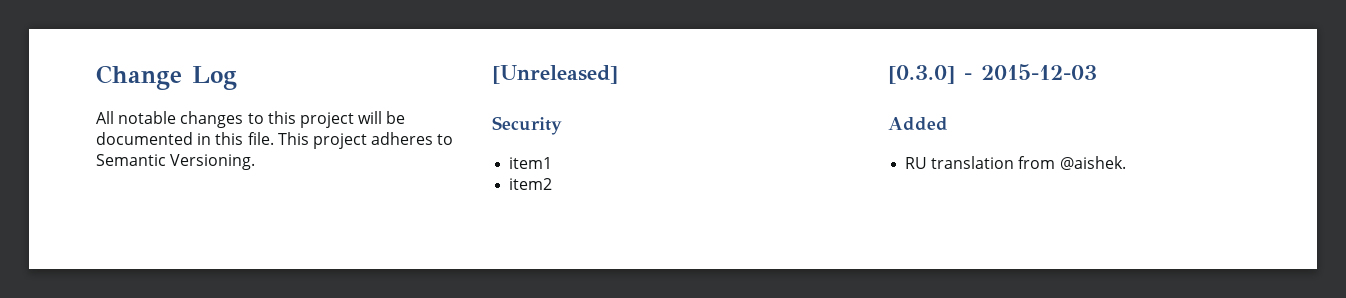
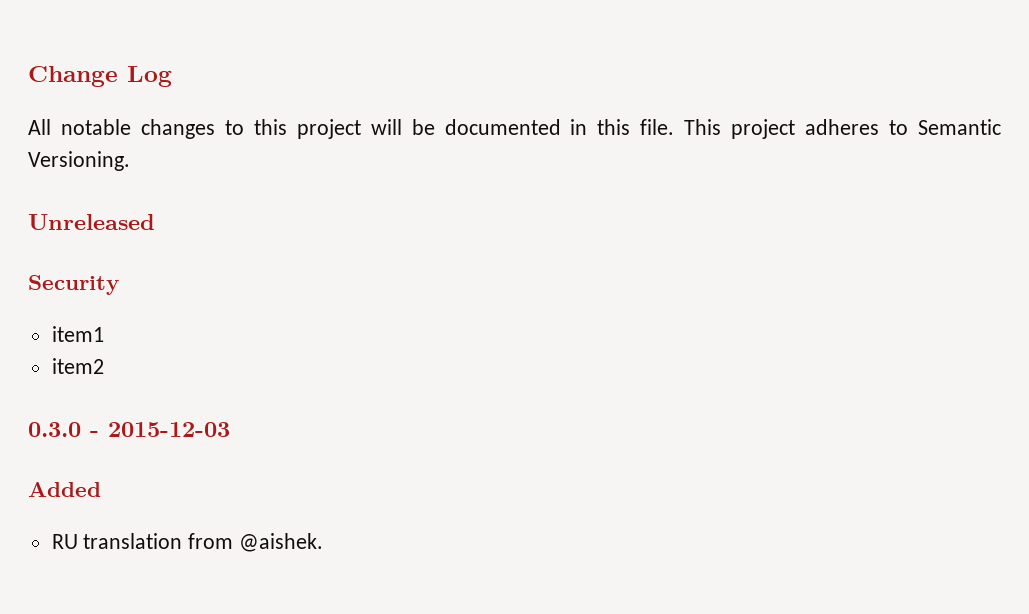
[492,65,618,84] [Unreleased] -> [28,214,155,230] Unreleased
[888,65,955,84] [0.3.0] -> [28,422,81,437] 0.3.0

